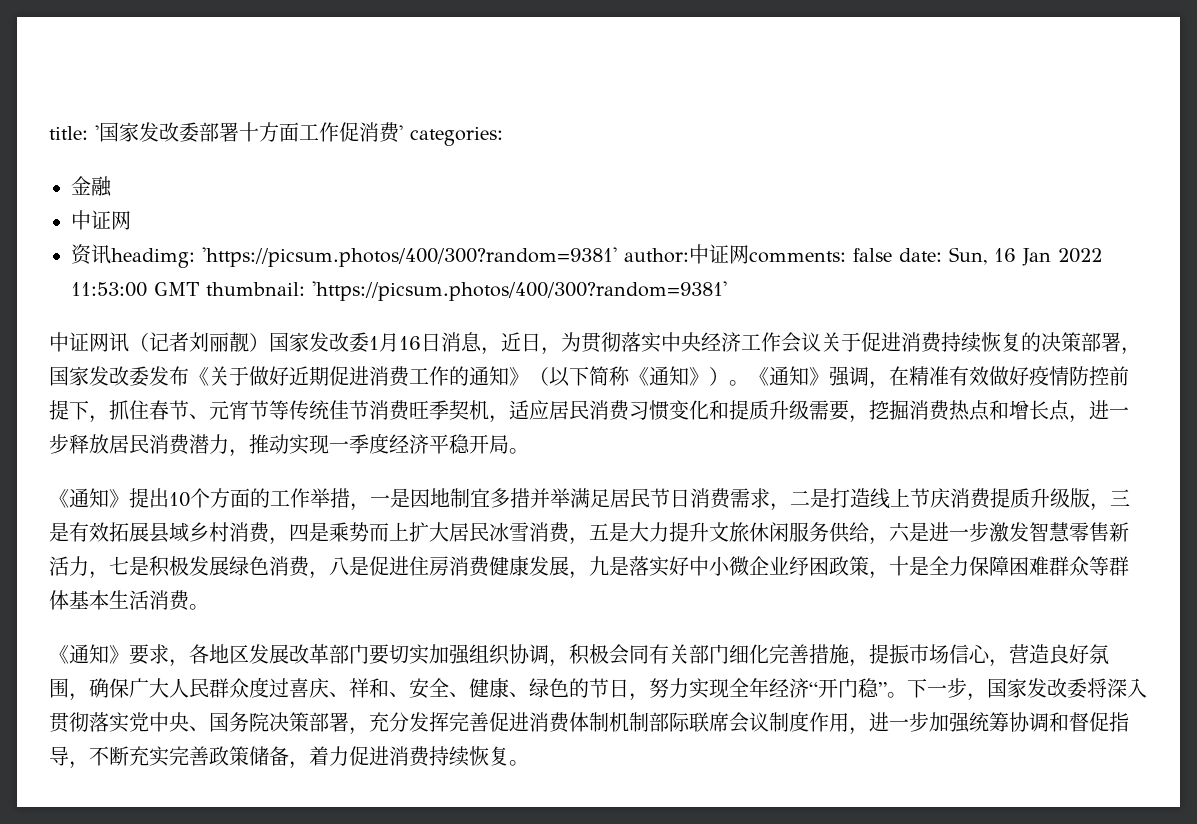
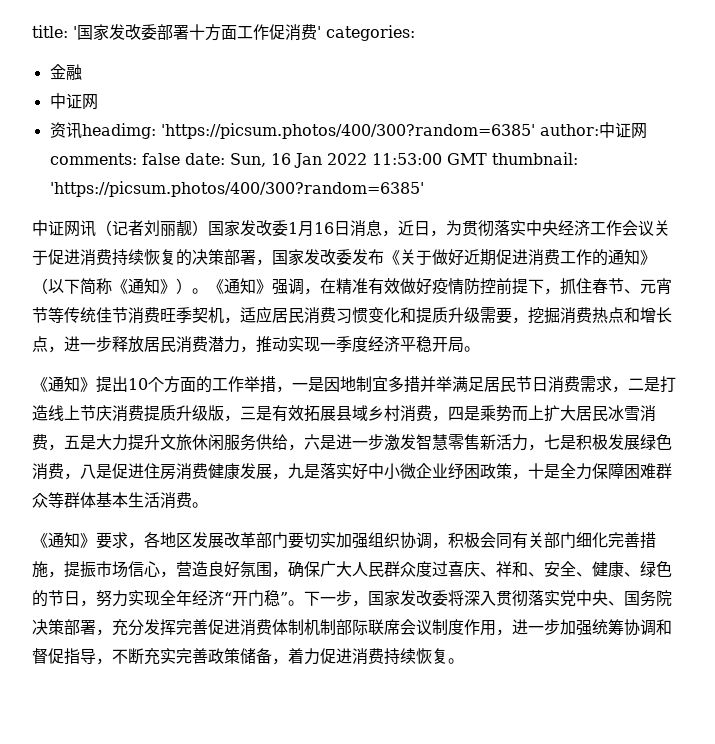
[202,247,617,267] 'https://picsum.photos/400/300?random=9381' -> [160,123,535,139] 'https://picsum.photos/400/300?random=6385'
[312,281,727,301] 'https://picsum.photos/400/300?random=9381' -> [49,181,424,197] 'https://picsum.photos/400/300?random=6385'

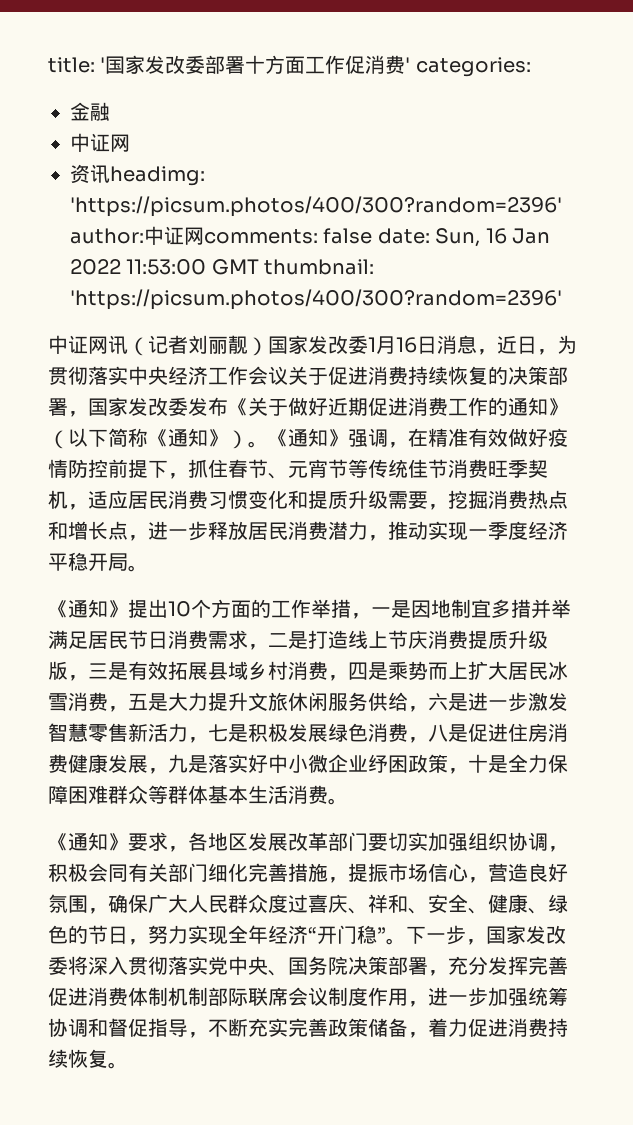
[160,123,535,139] 'https://picsum.photos/400/300?random=6385' -> [70,196,562,217] 'https://picsum.photos/400/300?random=2396'
[49,181,424,197] 'https://picsum.photos/400/300?random=6385' -> [70,289,562,310] 'https://picsum.photos/400/300?random=2396'

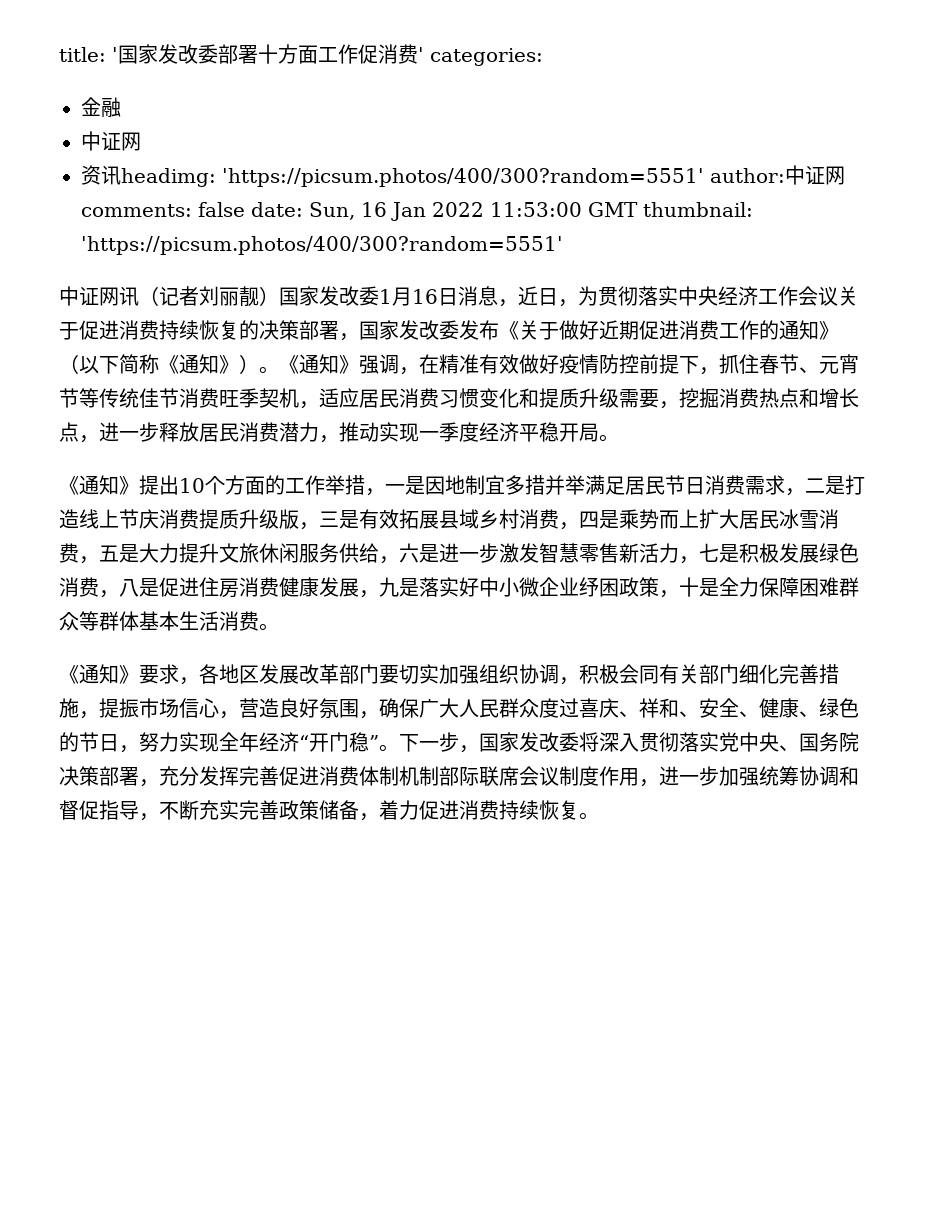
[70,196,562,217] 'https://picsum.photos/400/300?random=2396' -> [222,168,704,187] 'https://picsum.photos/400/300?random=5551'
[70,289,562,310] 'https://picsum.photos/400/300?random=2396' -> [81,236,563,255] 'https://picsum.photos/400/300?random=5551'

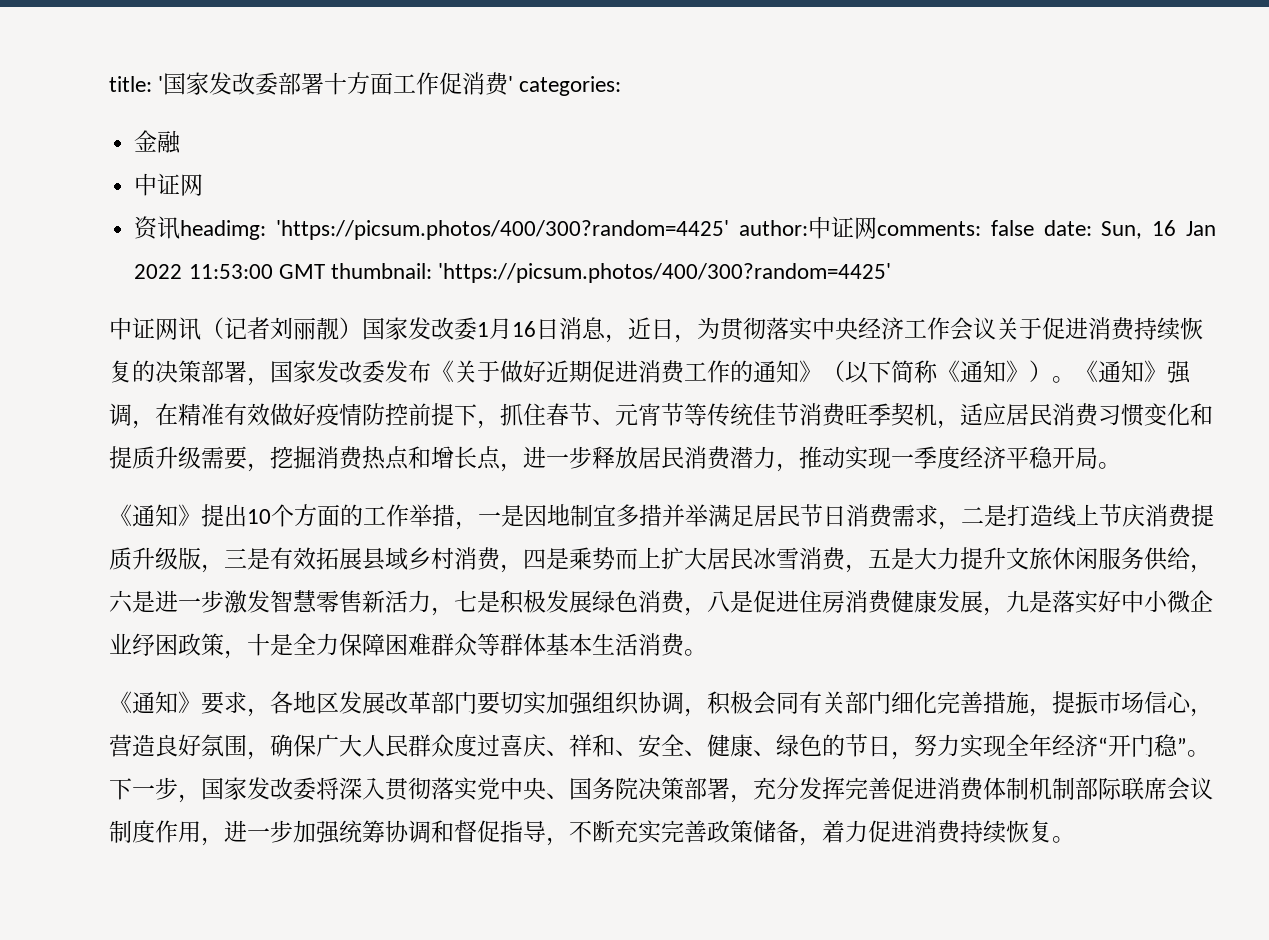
[222,168,704,187] 'https://picsum.photos/400/300?random=5551' -> [276,220,730,240] 'https://picsum.photos/400/300?random=4425'
[81,236,563,255] 'https://picsum.photos/400/300?random=5551' -> [438,263,892,283] 'https://picsum.photos/400/300?random=4425'

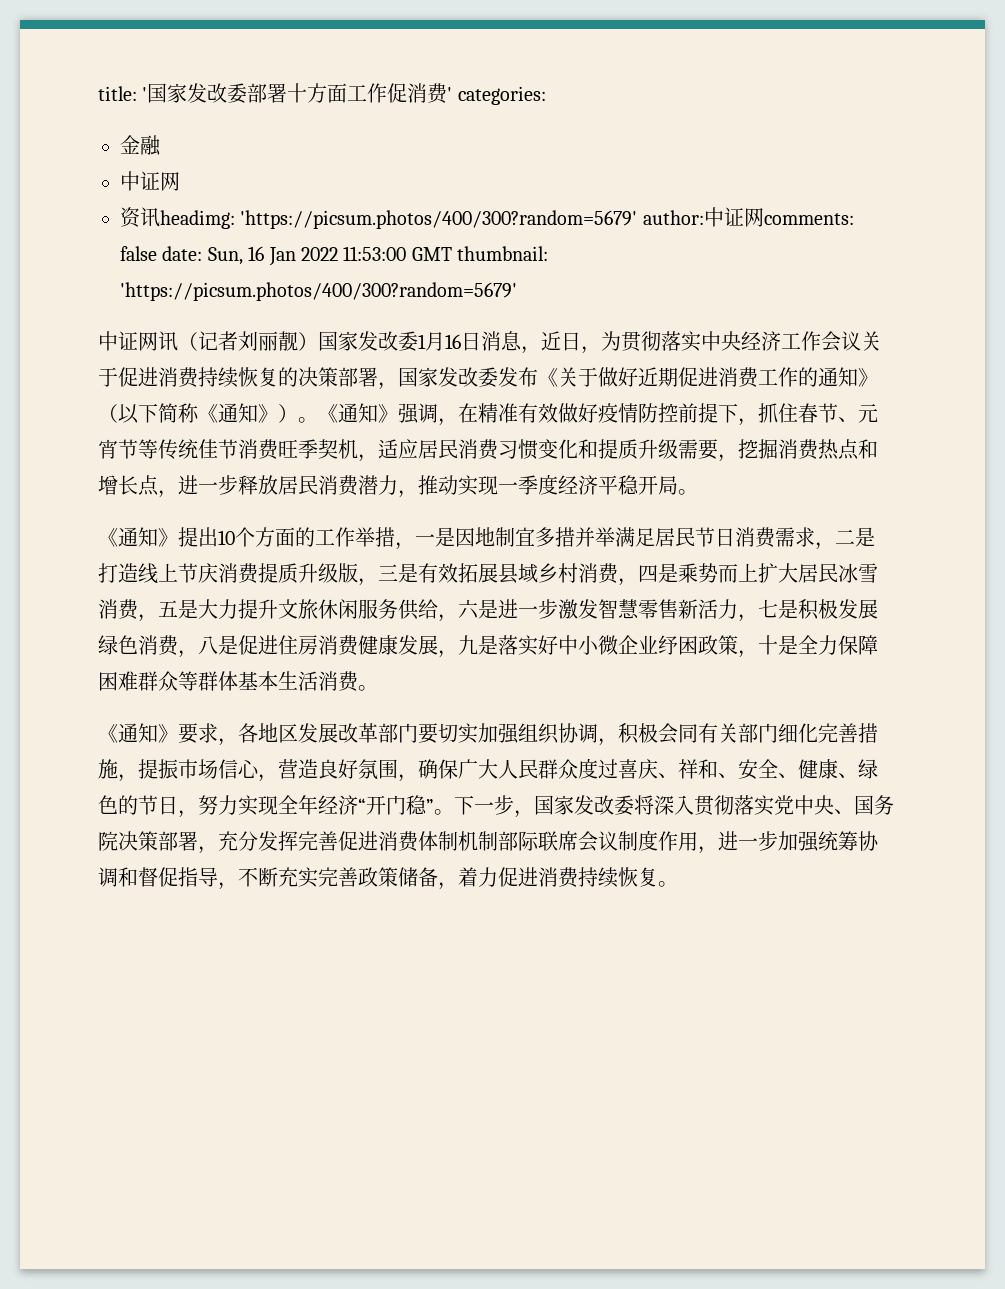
[276,220,730,240] 'https://picsum.photos/400/300?random=4425' -> [240,210,638,229] 'https://picsum.photos/400/300?random=5679'
[438,263,892,283] 'https://picsum.photos/400/300?random=4425' -> [120,282,517,301] 'https://picsum.photos/400/300?random=5679'

